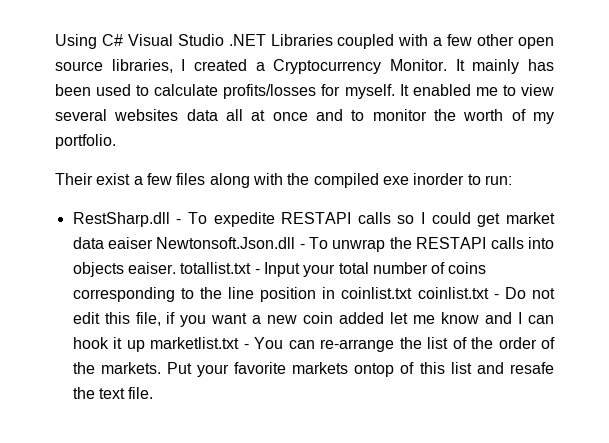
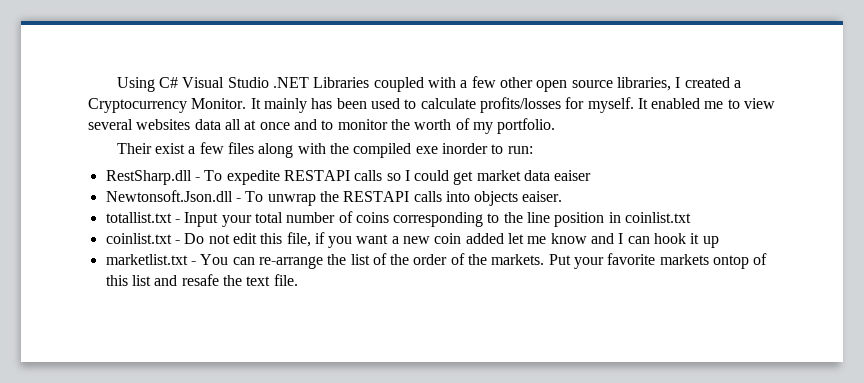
(153, 243) none -> (592, 175) //
(176, 268) none -> (563, 196) //
(413, 293) none -> (692, 217) //
(145, 346) none -> (719, 242) //

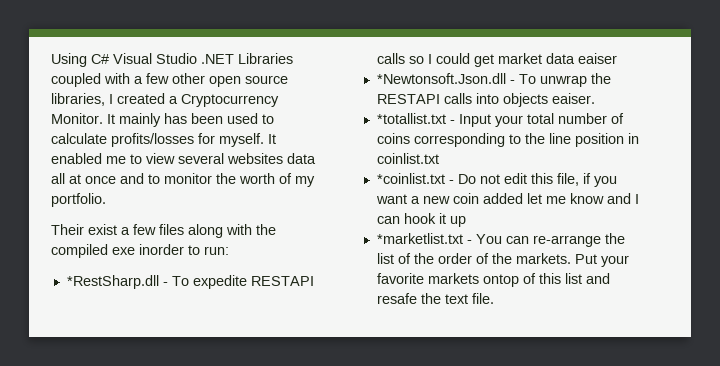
[105,170,192,185] RestSharp.dll -> [66,275,159,289] *RestSharp.dll
[105,190,233,202] Newtonsoft.Json.dll -> [376,73,506,84] *Newtonsoft.Json.dll
[105,212,172,223] totallist.txt -> [376,113,446,124] *totallist.txt
[105,233,172,244] coinlist.txt -> [376,173,445,184] *coinlist.txt
[105,254,188,265] marketlist.txt -> [376,233,463,244] *marketlist.txt

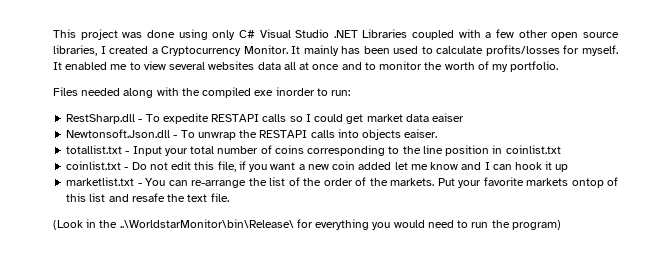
[51,53,87,67] Using -> [53,29,236,40] This project was done using only
[51,224,184,235] Their exist a few files -> [53,87,121,96] Files needed
[66,275,159,289] *RestSharp.dll -> [66,114,136,124] RestSharp.dll
[376,73,506,84] *Newtonsoft.Json.dll -> [66,129,171,138] Newtonsoft.Json.dll
[376,113,446,124] *totallist.txt -> [66,145,123,154] totallist.txt
[376,173,445,184] *coinlist.txt -> [66,161,122,170] coinlist.txt
[376,233,463,244] *marketlist.txt -> [66,177,135,186] marketlist.txt
(494, 298) none -> [53,219,561,230] // (Look in the ..\WorldstarMonitor\bin\Release\ for everything you would need to run the program)

